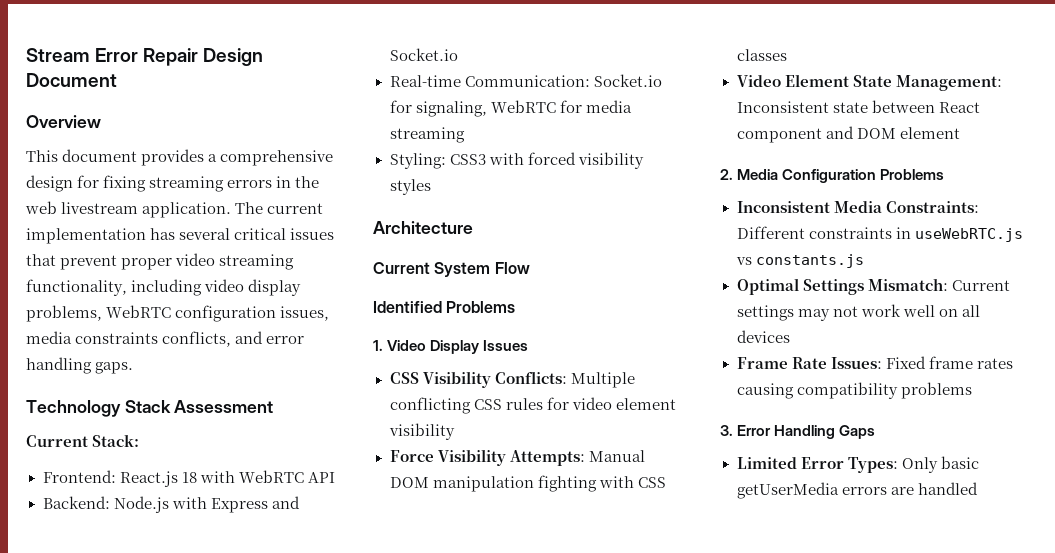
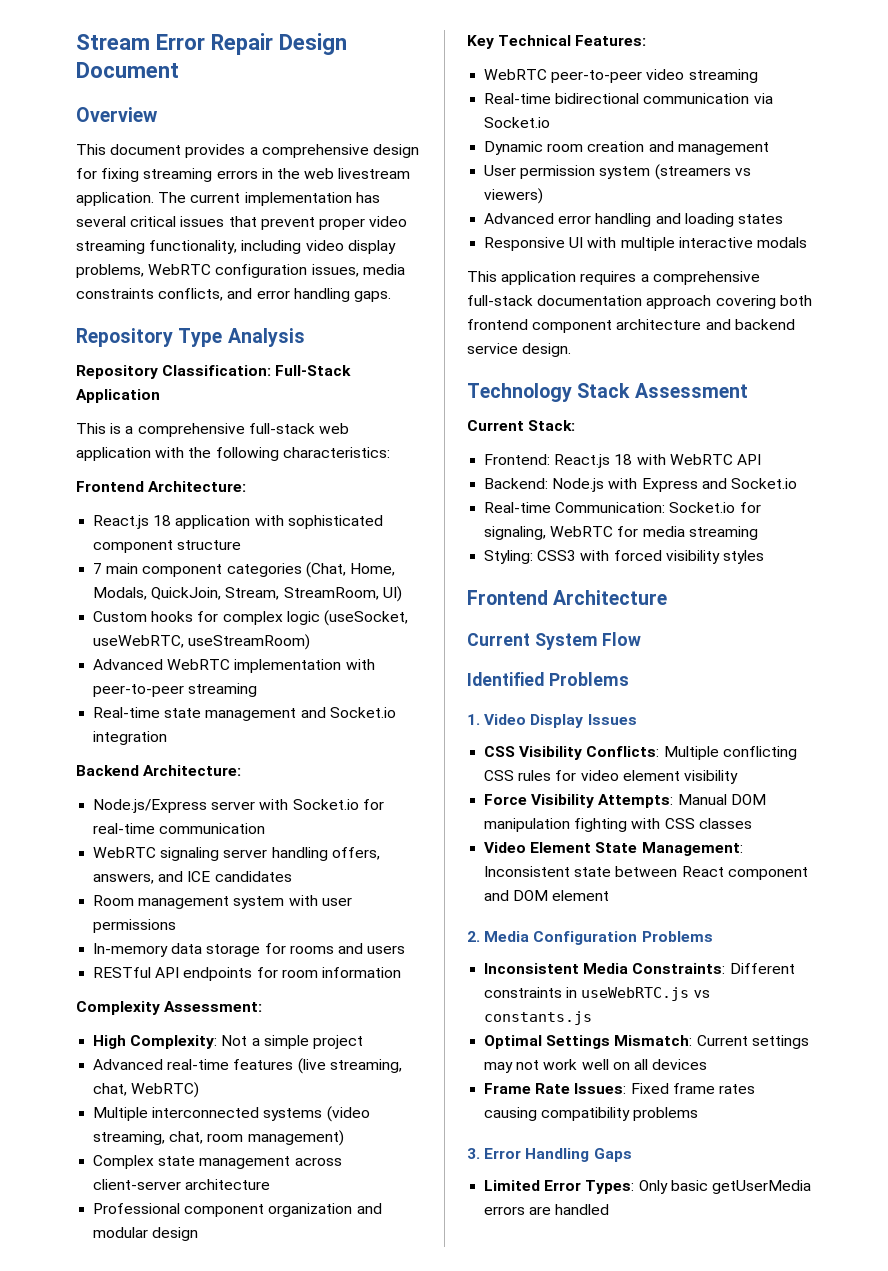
(134, 368) none -> [76,328,305,347] [76,365,352,379] [76,389,160,403] [76,423,349,437] [76,447,390,461] [76,481,247,492] [93,515,383,529] [93,540,242,553] [93,562,395,578] [93,586,402,602] [93,610,408,626] [93,634,311,650] [93,659,375,673] [93,683,258,697] [93,707,396,721] [93,731,168,745] [76,765,242,776] [93,799,384,813] [93,823,266,834] [93,847,380,861] [93,871,292,884] [93,895,352,909] [93,919,177,933] [93,943,406,957] [93,967,401,981] [76,1001,263,1015] [93,1035,363,1049] [93,1058,402,1074] [93,1082,200,1098] [93,1106,370,1122] [93,1130,344,1146] [93,1155,342,1169] [93,1179,271,1190] [93,1203,382,1217] [93,1227,199,1241] [467,35,647,49] [484,69,758,83] [484,93,773,104] [484,117,551,128] [484,141,769,155] [484,164,751,180] [484,188,544,204] [484,213,783,227] [484,237,807,251] [467,271,760,285] [467,295,812,309] [467,319,795,333] [467,343,572,357] // Repository Type Analysis // Repository Classification: Full-Stack Application // This is a comprehensive full-stack web application with the following characteristics: // Frontend Architecture: // React.js 18 application with sophisticated component structure // 7 main component categories (Chat, Home, Modals, QuickJoin, Stream, StreamRoom, UI) // Custom hooks for complex logic (useSocket, useWebRTC, useStreamRoom) // Advanced WebRTC implementation with peer-to-peer streaming // Real-time state management and Socket.io integration // Backend Architecture: // Node.js/Express server with Socket.io for real-time communication // WebRTC signaling server handling offers, answers, and ICE candidates // Room management system with user permissions // In-memory data storage for rooms and users // RESTful API endpoints for room information // Complexity Assessment: // High Complexity: Not a simple project // Advanced real-time features (live streaming, chat, WebRTC) // Multiple interconnected systems (video streaming, chat, room management) // Complex state management across client-server architecture // Professional component organization and modular design // Key Technical Features: // WebRTC peer-to-peer video streaming // Real-time bidirectional communication via Socket.io // Dynamic room creation and management // User permission system (streamers vs viewers) // Advanced error handling and loading states // Responsive UI with multiple interactive modals // This application requires a comprehensive full-stack documentation approach covering both frontend component architecture and backend service design.
(431, 187) none -> [467,590,548,605] Frontend

